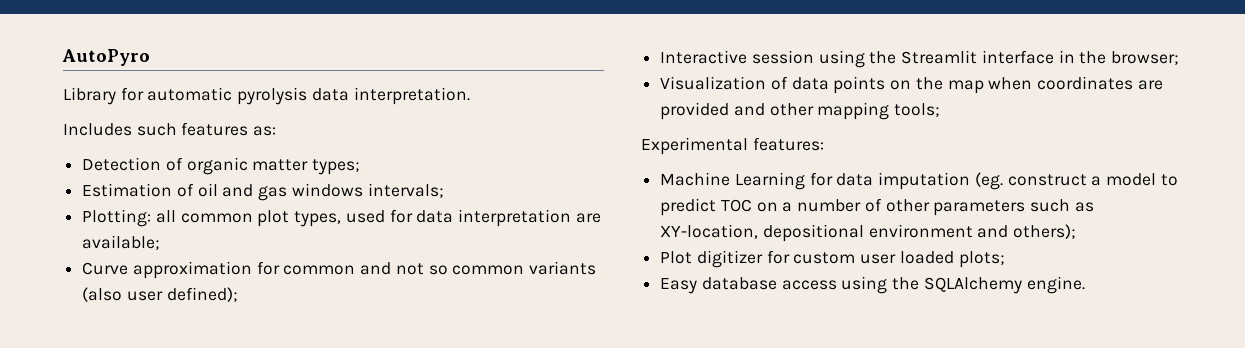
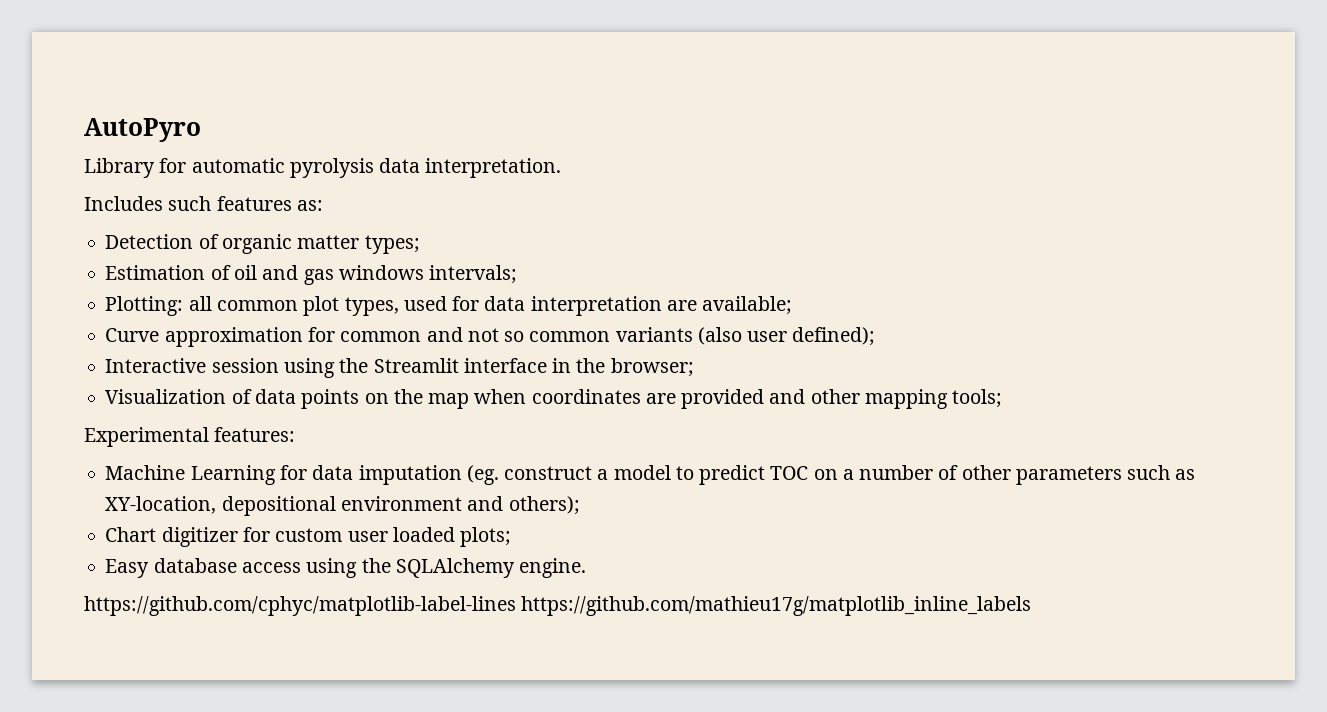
[660,251,693,264] Plot -> [105,527,157,542] Chart
(1085, 285) none -> [84,596,1032,616] // https://github.com/cphyc/matplotlib-label-lines https://github.com/mathieu17g/matplotlib_inline_labels

